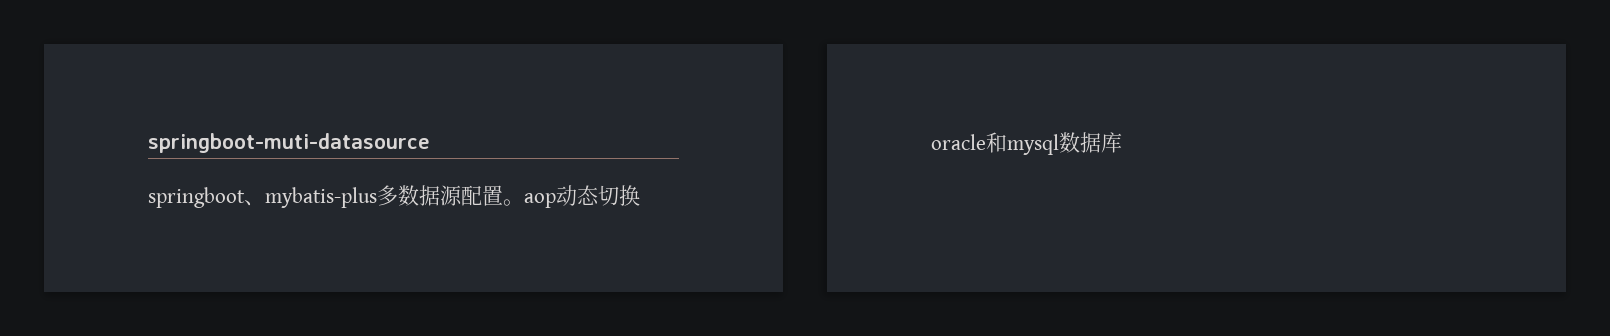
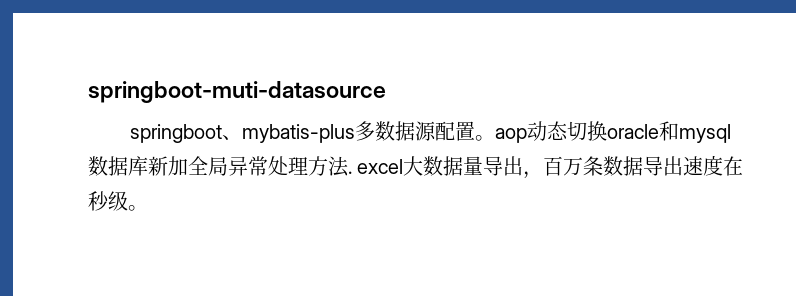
(1122, 142) none -> [148,155,744,179] [88,191,148,211] 新加全局异常处理方法. excel大数据量导出，百万条数据导出速度在秒级。

